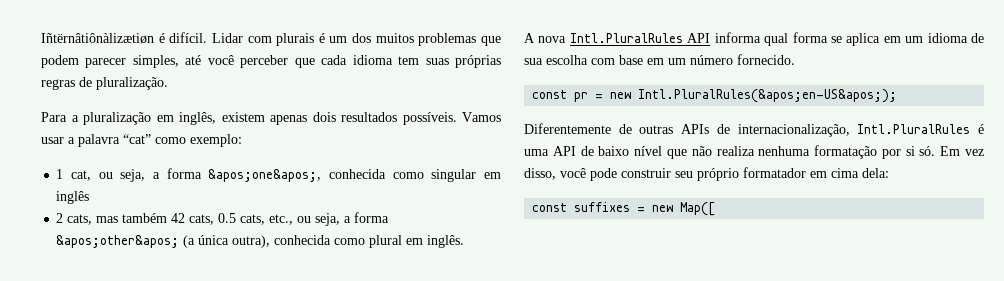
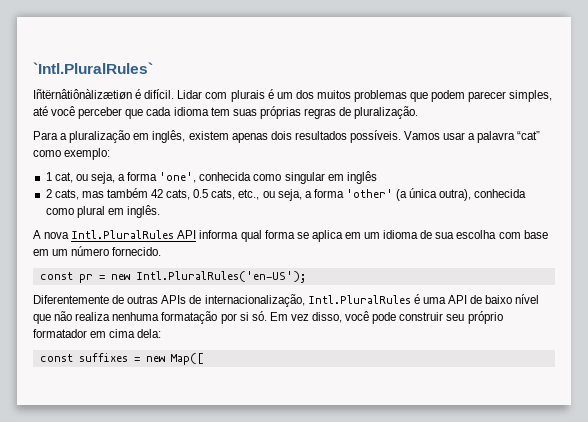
(41, 38) none -> [33,62,153,74] `Intl.PluralRules` //
[208,169,322,182] &apos;one&apos;, -> [159,172,197,183] 'one',
[56,235,180,248] &apos;other&apos; -> [346,189,394,198] 'other'
[638,89,898,103] Intl.PluralRules(&apos;en-US&apos;); -> [135,271,306,283] Intl.PluralRules('en-US');

